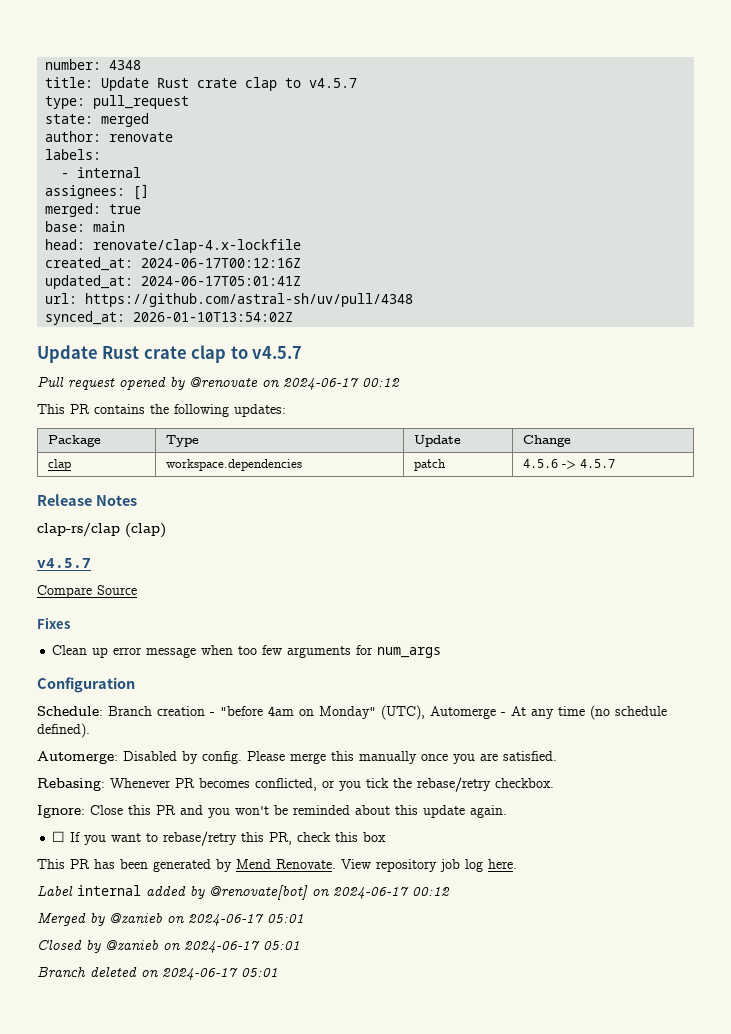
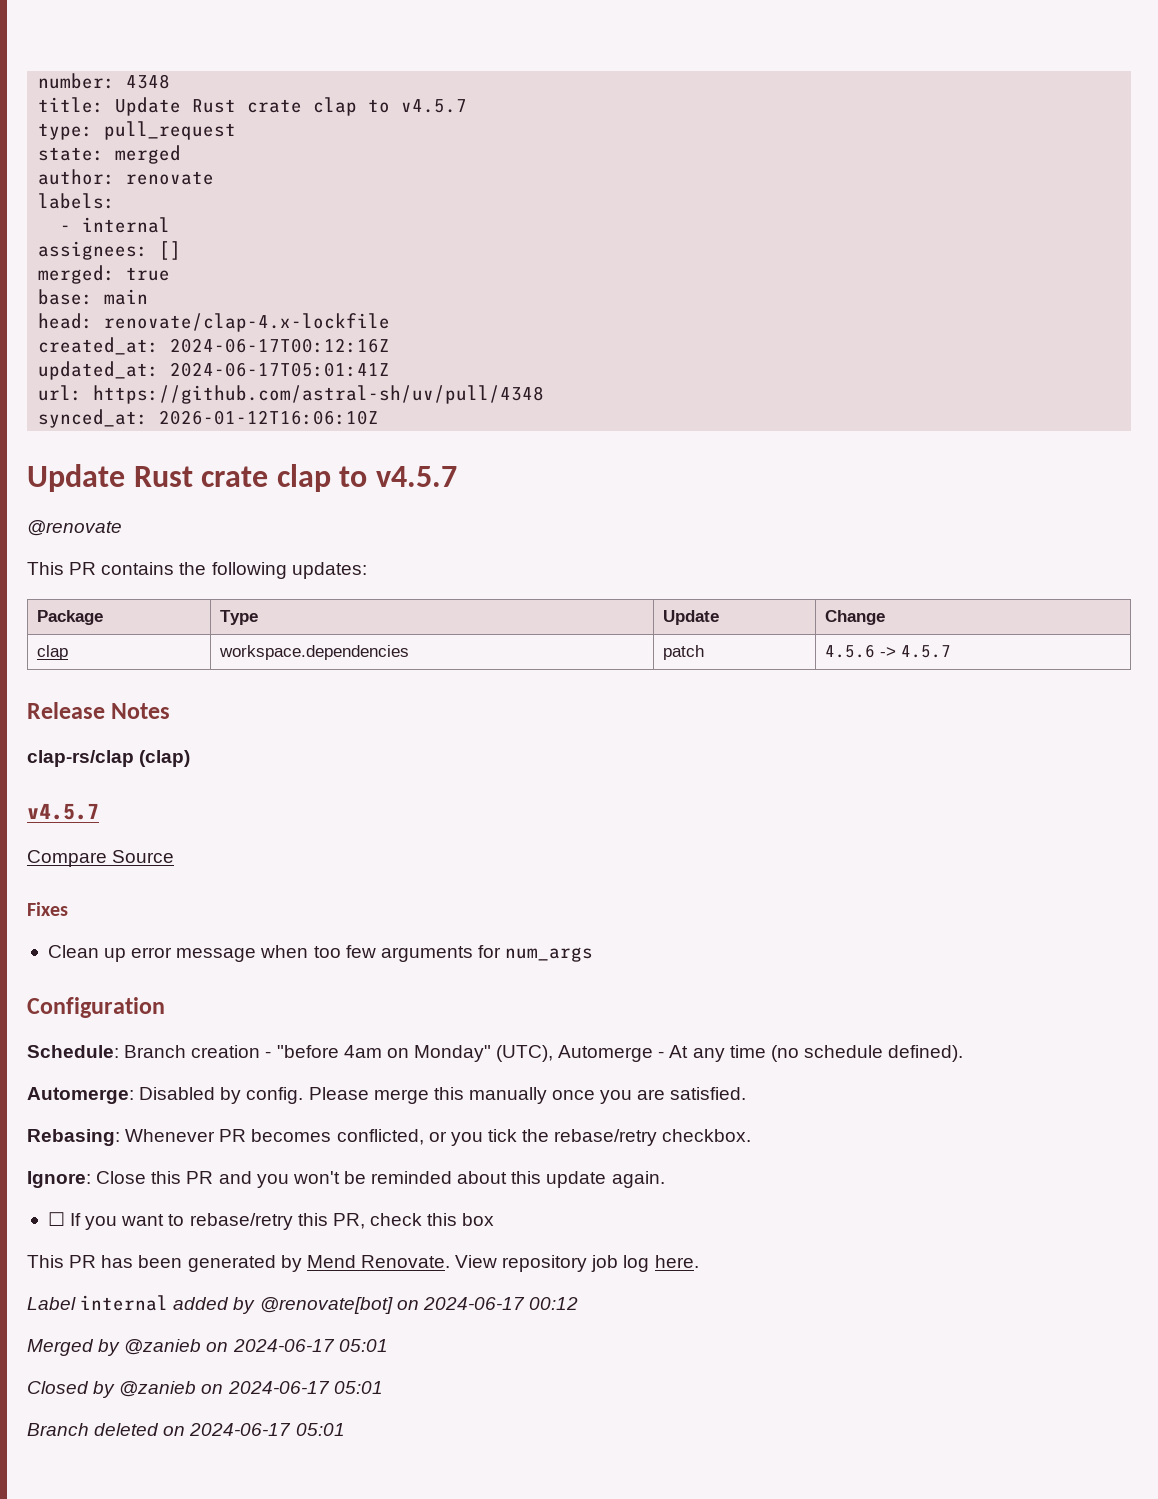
[133,312,294,322] [37,345,303,363] [37,376,400,390] 2026-01-10T13:54:02Z // Update Rust crate clap to v4.5.7 // Pull request opened by @renovate on 2024-06-17 00:12 -> [159,410,380,425] [27,464,457,492] [27,520,122,536] 2026-01-12T16:06:10Z // Update Rust crate clap to v4.5.7 // @renovate

